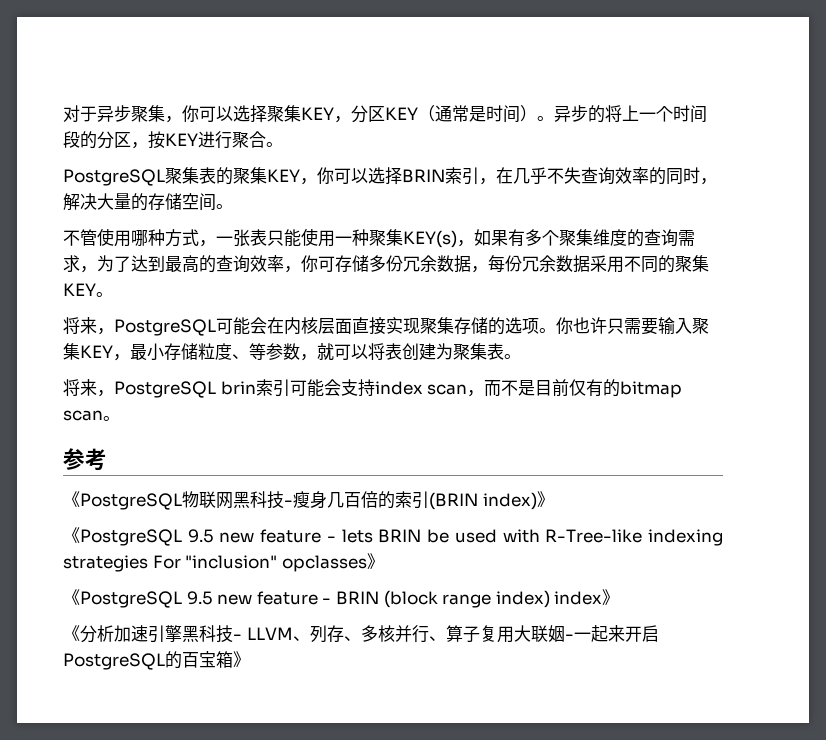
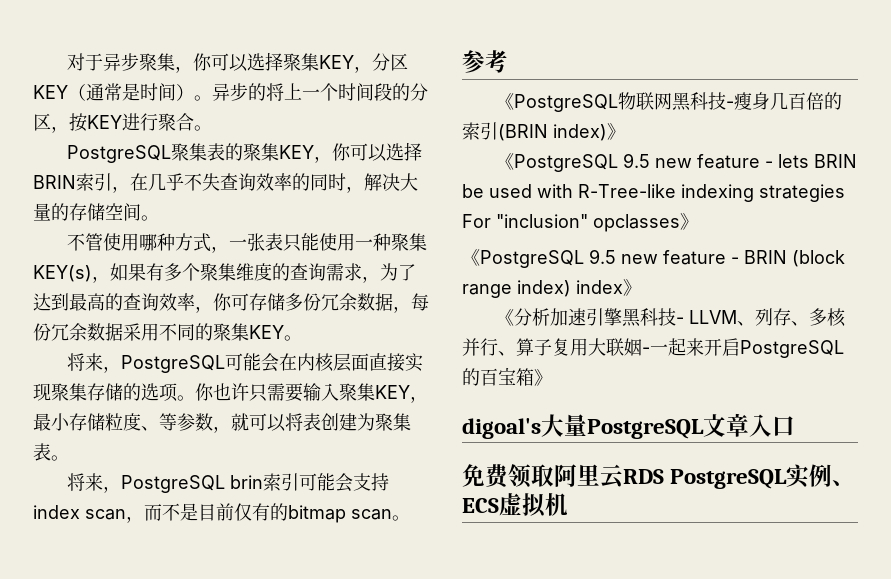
(250, 659) none -> [462,413,795,439] [462,464,856,489] [462,493,568,517] // digoal's大量PostgreSQL文章入口 // 免费领取阿里云RDS PostgreSQL实例、ECS虚拟机

